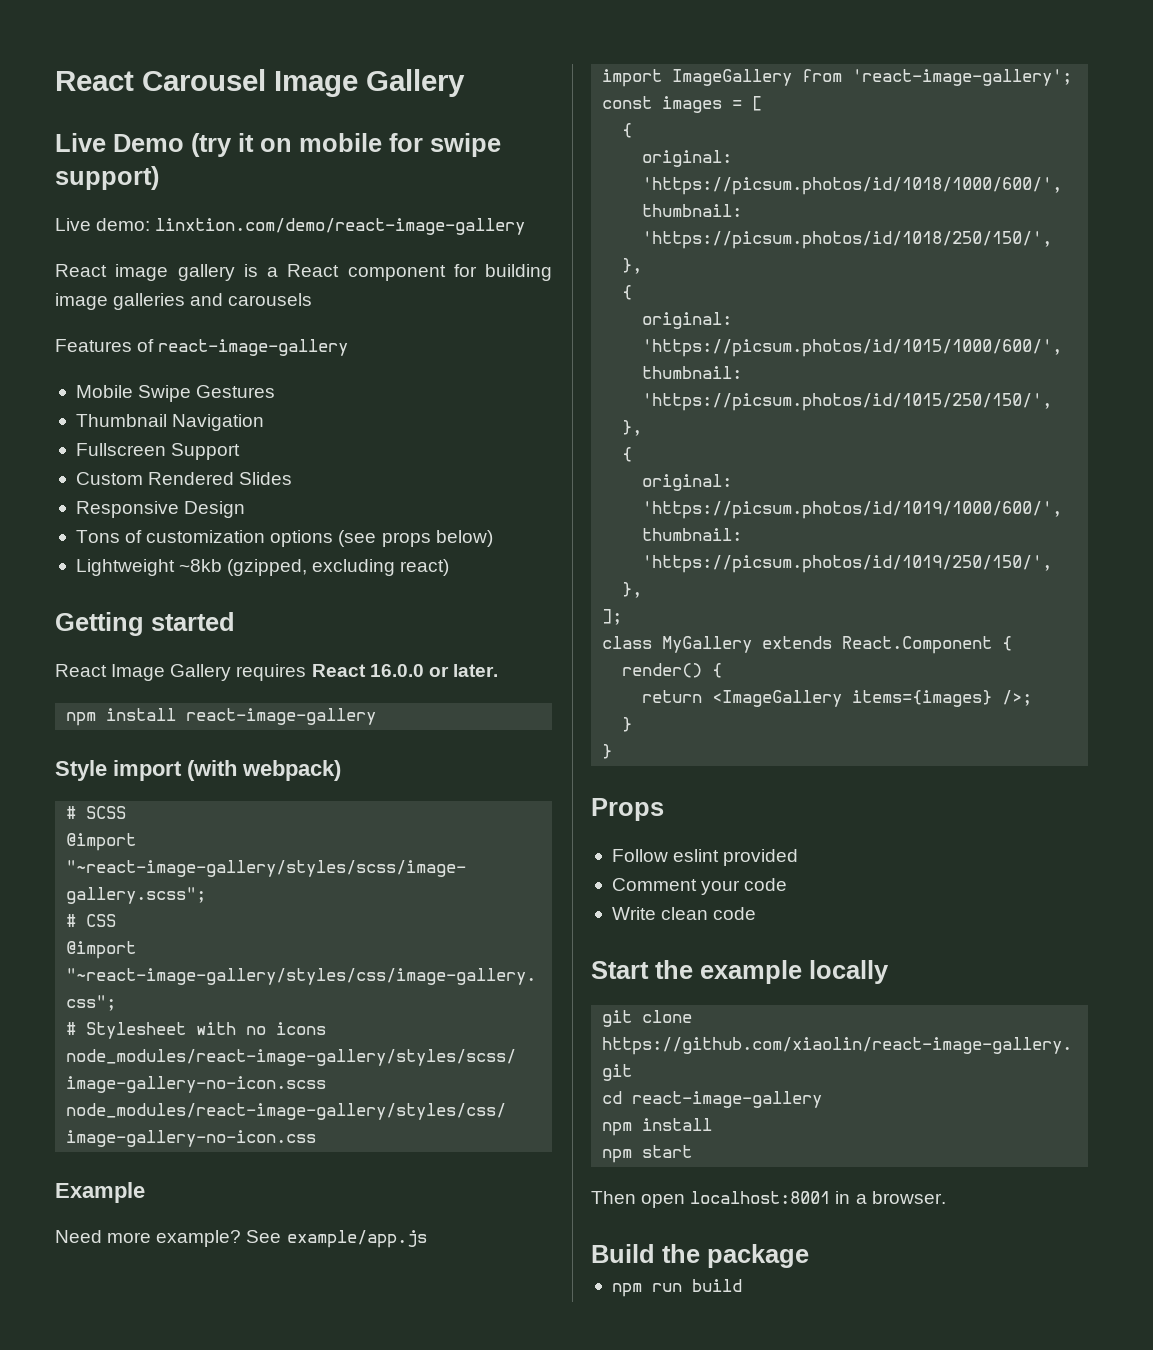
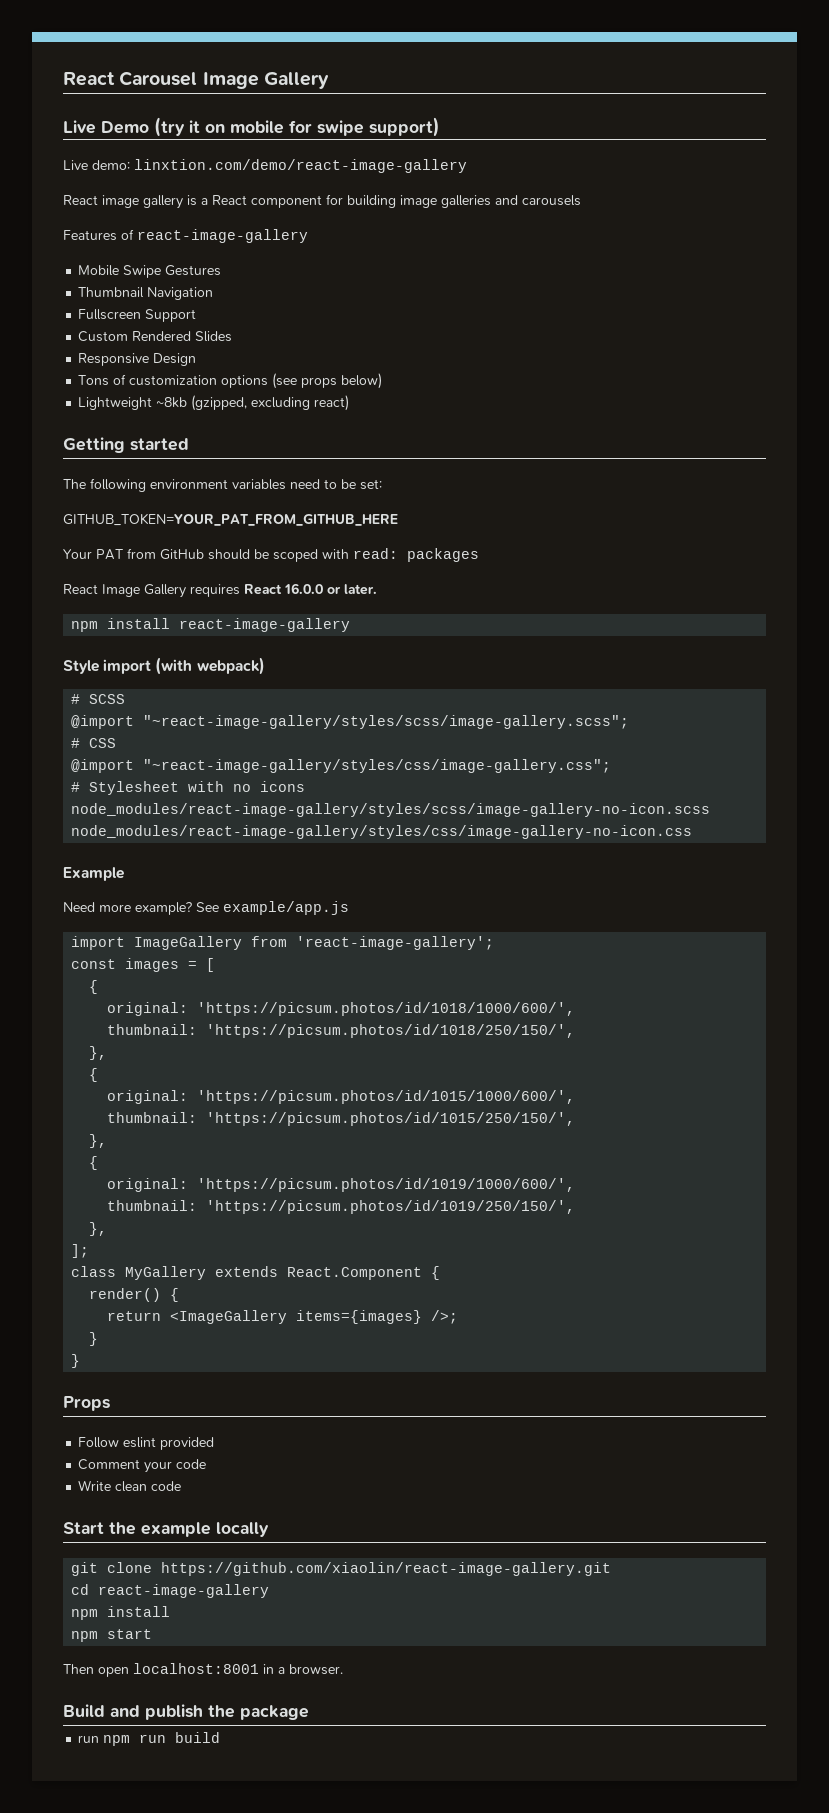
(235, 621) none -> [63,478,382,492] [63,513,398,526] [63,548,479,562] // The following environment variables need to be set: // GITHUB_TOKEN=YOUR_PAT_FROM_GITHUB_HERE // Your PAT from GitHub should be scoped with read: packages
(655, 1253) none -> [110,1704,203,1720] and publish
(809, 1256) none -> [78,1735,100,1743] run

